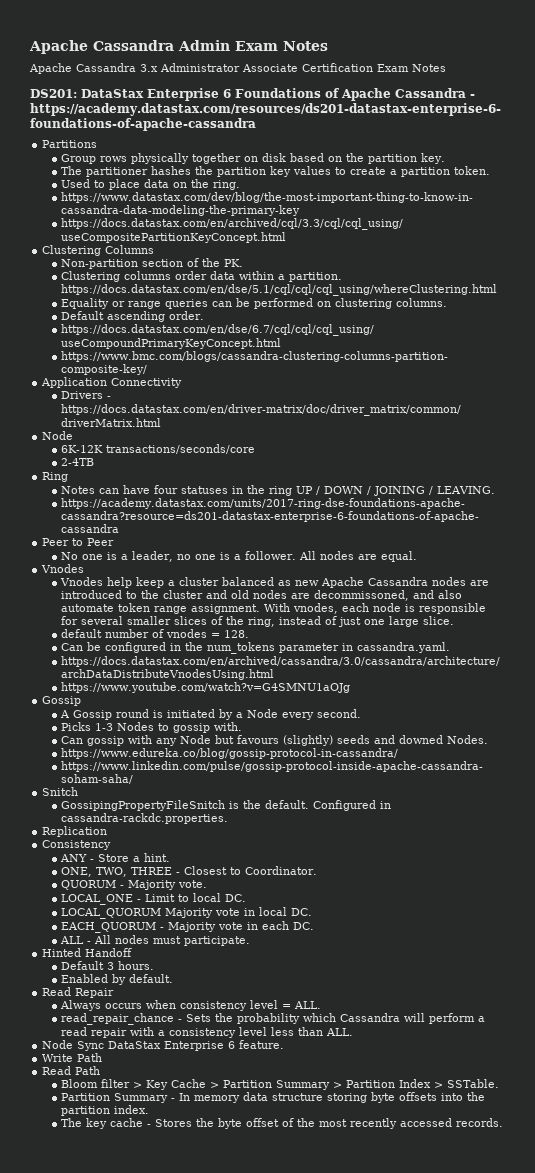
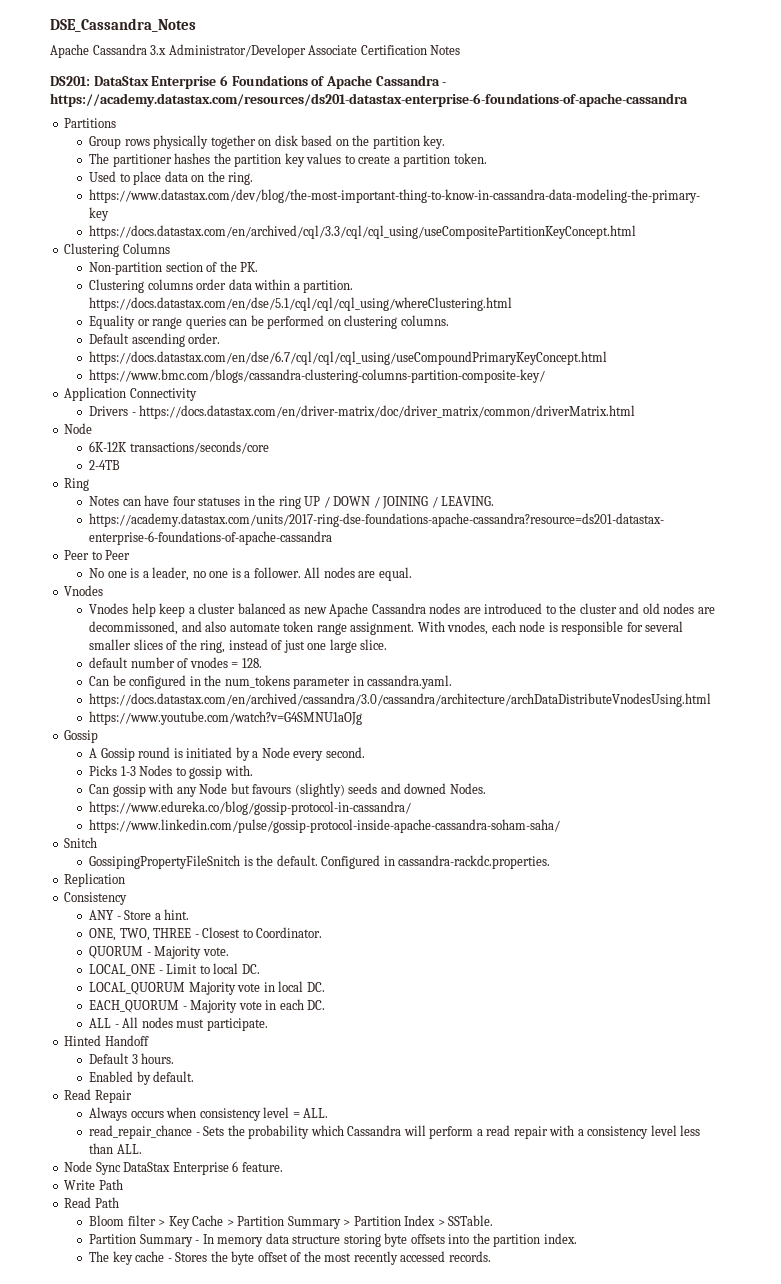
[29,40,328,54] Apache Cassandra Admin Exam Notes -> [50,18,196,32] DSE_Cassandra_Notes
[160,63,240,72] Administrator -> [168,44,306,58] Administrator/Developer
[377,64,409,72] Exam -> (427, 50) none

